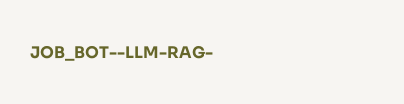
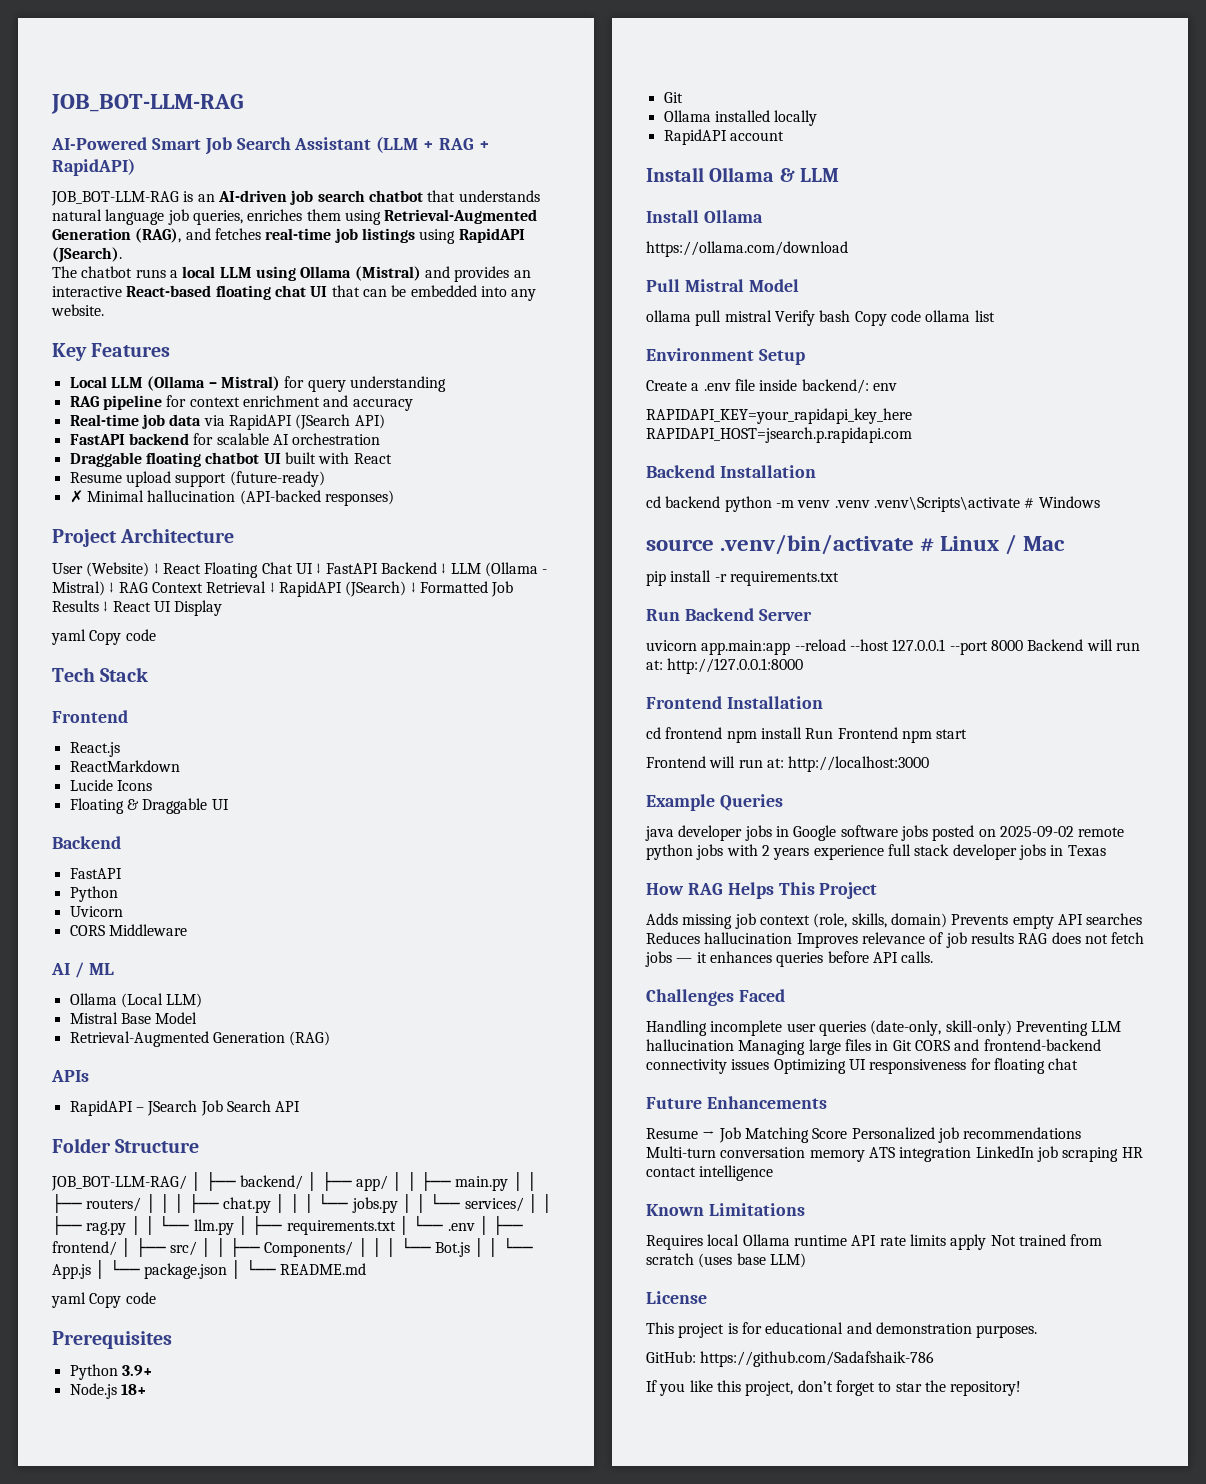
[30,45,213,61] JOB_BOT--LLM-RAG- -> [51,94,243,114] [51,136,490,155] [52,158,135,176] [51,190,540,206] [52,209,538,225] [52,228,525,244] [52,247,122,263] [52,266,531,282] [52,285,537,301] [51,304,104,316] [52,343,171,361] [69,376,446,392] [69,395,413,411] [69,414,385,430] [69,433,381,445] [69,452,392,467] [69,471,325,487] [69,490,394,506] [52,528,235,547] [52,562,548,578] [52,581,514,597] [52,600,223,616] [51,629,156,645] [52,667,149,682] [52,710,128,723] [69,742,120,757] [69,760,180,772] [69,779,152,791] [69,798,229,814] [52,836,121,849] [69,868,122,879] [69,886,118,902] [69,906,123,917] [69,924,187,936] [51,962,114,978] [69,993,203,1008] [69,1012,198,1024] [69,1031,331,1047] [51,1070,89,1082] [69,1100,301,1116] [52,1138,200,1153] [51,1171,537,1191] [52,1193,553,1213] [52,1215,524,1235] [52,1237,533,1257] [52,1259,366,1279] [51,1292,156,1308] [52,1331,172,1349] [69,1364,152,1380] [69,1383,146,1399] [663,92,683,103] [663,110,818,126] [663,129,784,145] [646,167,840,182] [646,210,763,223] [646,241,848,257] [646,279,799,292] [646,310,995,326] [646,348,805,365] [646,379,897,394] [646,408,912,424] [646,427,912,443] [646,465,816,478] [646,496,1100,512] [646,534,1066,555] [646,570,839,586] [646,608,812,621] [646,639,1140,655] [646,658,804,674] [646,696,823,709] [646,727,968,743] [646,756,930,772] [646,794,783,811] [645,825,1125,841] [646,844,1106,860] [646,882,878,899] [646,913,1143,929] [646,932,1145,948] [645,951,934,967] [646,989,785,1006] [646,1020,1122,1036] [646,1039,1101,1055] [646,1058,1079,1074] [646,1096,827,1109] [646,1127,1082,1143] [646,1146,1143,1162] [646,1165,774,1181] [646,1203,805,1216] [646,1234,1103,1250] [646,1253,806,1268] [646,1291,707,1304] [646,1322,1038,1338] [646,1351,935,1367] [646,1380,1022,1396] JOB_BOT-LLM-RAG // AI-Powered Smart Job Search Assistant (LLM + RAG + RapidAPI) // JOB_BOT-LLM-RAG is an AI-driven job search chatbot that understands natural language job queries, enriches them using Retrieval-Augmented Generation (RAG), and fetches real-time job listings using RapidAPI (JSearch). // The chatbot runs a local LLM using Ollama (Mistral) and provides an interactive React-based floating chat UI that can be embedded into any website. // Key Features // Local LLM (Ollama – Mistral) for query understanding // RAG pipeline for context enrichment and accuracy // Real-time job data via RapidAPI (JSearch API) // FastAPI backend for scalable AI orchestration // Draggable floating chatbot UI built with React // Resume upload support (future-ready) // ✗ Minimal hallucination (API-backed responses) // Project Architecture // User (Website) ↓ React Floating Chat UI ↓ FastAPI Backend ↓ LLM (Ollama - Mistral) ↓ RAG Context Retrieval ↓ RapidAPI (JSearch) ↓ Formatted Job Results ↓ React UI Display // yaml Copy code // Tech Stack // Frontend // React.js // ReactMarkdown // Lucide Icons // Floating & Draggable UI // Backend // FastAPI // Python // Uvicorn // CORS Middleware // AI / ML // Ollama (Local LLM) // Mistral Base Model // Retrieval-Augmented Generation (RAG) // APIs // RapidAPI – JSearch Job Search API // Folder Structure // JOB_BOT-LLM-RAG/ │ ├── backend/ │ ├── app/ │ │ ├── main.py │ │ ├── routers/ │ │ │ ├── chat.py │ │ │ └── jobs.py │ │ └── services/ │ │ ├── rag.py │ │ └── llm.py │ ├── requirements.txt │ └── .env │ ├── frontend/ │ ├── src/ │ │ ├── Components/ │ │ │ └── Bot.js │ │ └── App.js │ └── package.json │ └── README.md // yaml Copy code // Prerequisites // Python 3.9+ // Node.js 18+ // Git // Ollama installed locally // RapidAPI account // Install Ollama & LLM // Install Ollama // https://ollama.com/download // Pull Mistral Model // ollama pull mistral Verify bash Copy code ollama list // Environment Setup // Create a .env file inside backend/: env // RAPIDAPI_KEY=your_rapidapi_key_here RAPIDAPI_HOST=jsearch.p.rapidapi.com // Backend Installation // cd backend python -m venv .venv .venv\Scripts\activate # Windows // source .venv/bin/activate # Linux / Mac // pip install -r requirements.txt // Run Backend Server // uvicorn app.main:app --reload --host 127.0.0.1 --port 8000 Backend will run at: http://127.0.0.1:8000 // Frontend Installation // cd frontend npm install Run Frontend npm start // Frontend will run at: http://localhost:3000 // Example Queries // java developer jobs in Google software jobs posted on 2025-09-02 remote python jobs with 2 years experience full stack developer jobs in Texas // How RAG Helps This Project // Adds missing job context (role, skills, domain) Prevents empty API searches Reduces hallucination Improves relevance of job results RAG does not fetch jobs — it enhances queries before API calls. // Challenges Faced // Handling incomplete user queries (date-only, skill-only) Preventing LLM hallucination Managing large files in Git CORS and frontend-backend connectivity issues Optimizing UI responsiveness for floating chat // Future Enhancements // Resume → Job Matching Score Personalized job recommendations Multi-turn conversation memory ATS integration LinkedIn job scraping HR contact intelligence // Known Limitations // Requires local Ollama runtime API rate limits apply Not trained from scratch (uses base LLM) // License // This project is for educational and demonstration purposes. // GitHub: https://github.com/Sadafshaik-786 // If you like this project, don’t forget to star the repository!

